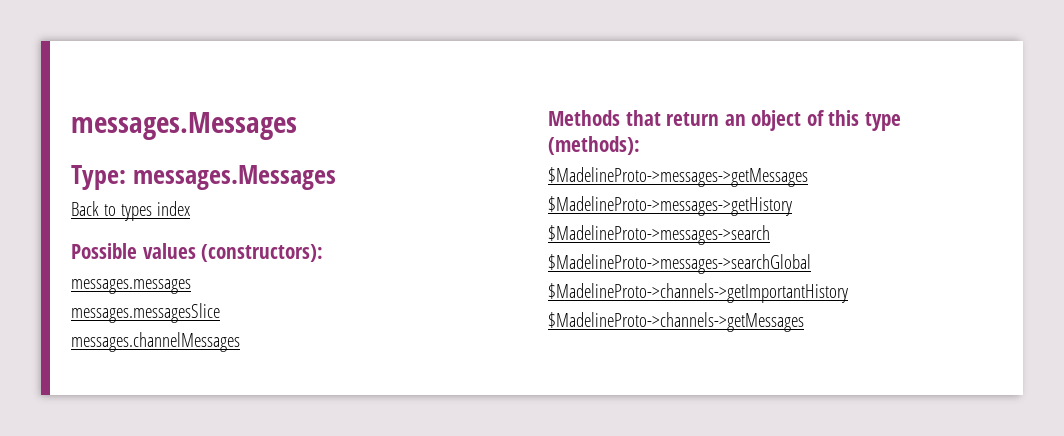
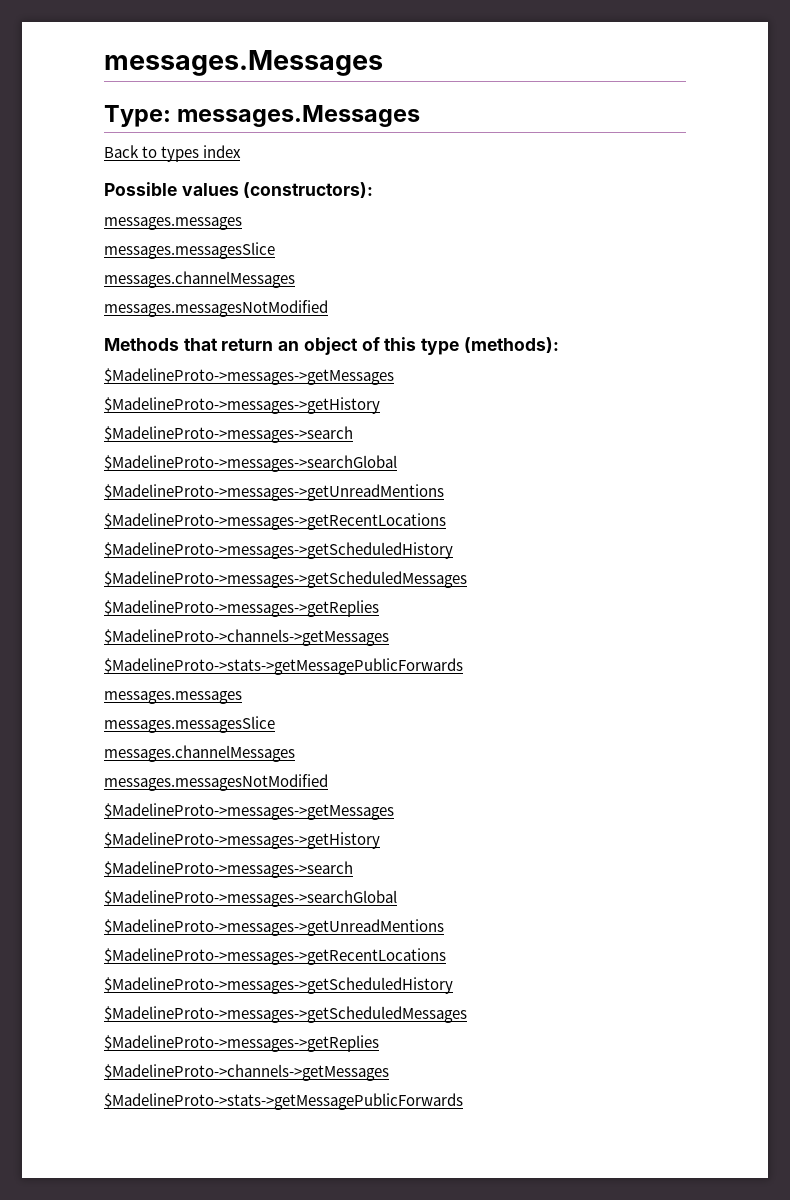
(240, 342) none -> [104,300,328,317] // messages.messagesNotModified
[548,283,848,303] [548,312,804,332] $MadelineProto->channels->getImportantHistory // $MadelineProto->channels->getMessages -> [104,484,444,501] [104,513,446,530] [104,542,453,559] [104,571,467,588] [104,600,379,617] [104,629,389,646] [104,658,463,675] [104,691,242,704] [104,716,275,733] [104,745,295,762] [104,774,328,791] [104,803,394,820] [104,832,380,849] [104,861,353,878] [104,890,397,907] [104,919,444,936] [104,948,446,965] [104,977,453,994] [104,1006,467,1023] [104,1035,379,1052] [104,1064,389,1081] [104,1093,463,1110] $MadelineProto->messages->getUnreadMentions // $MadelineProto->messages->getRecentLocations // $MadelineProto->messages->getScheduledHistory // $MadelineProto->messages->getScheduledMessages // $MadelineProto->messages->getReplies // $MadelineProto->channels->getMessages // $MadelineProto->stats->getMessagePublicForwards // messages.messages // messages.messagesSlice // messages.channelMessages // messages.messagesNotModified // $MadelineProto->messages->getMessages // $MadelineProto->messages->getHistory // $MadelineProto->messages->search // $MadelineProto->messages->searchGlobal // $MadelineProto->messages->getUnreadMentions // $MadelineProto->messages->getRecentLocations // $MadelineProto->messages->getScheduledHistory // $MadelineProto->messages->getScheduledMessages // $MadelineProto->messages->getReplies // $MadelineProto->channels->getMessages // $MadelineProto->stats->getMessagePublicForwards

